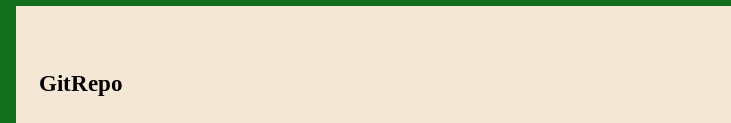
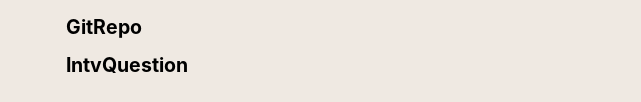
(123, 85) none -> [66,57,188,73] // IntvQuestion

